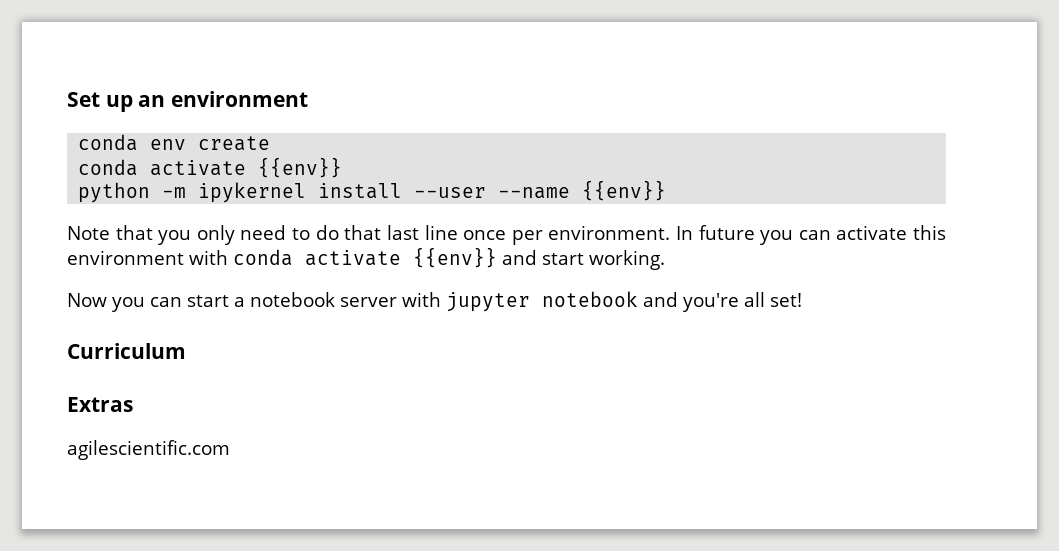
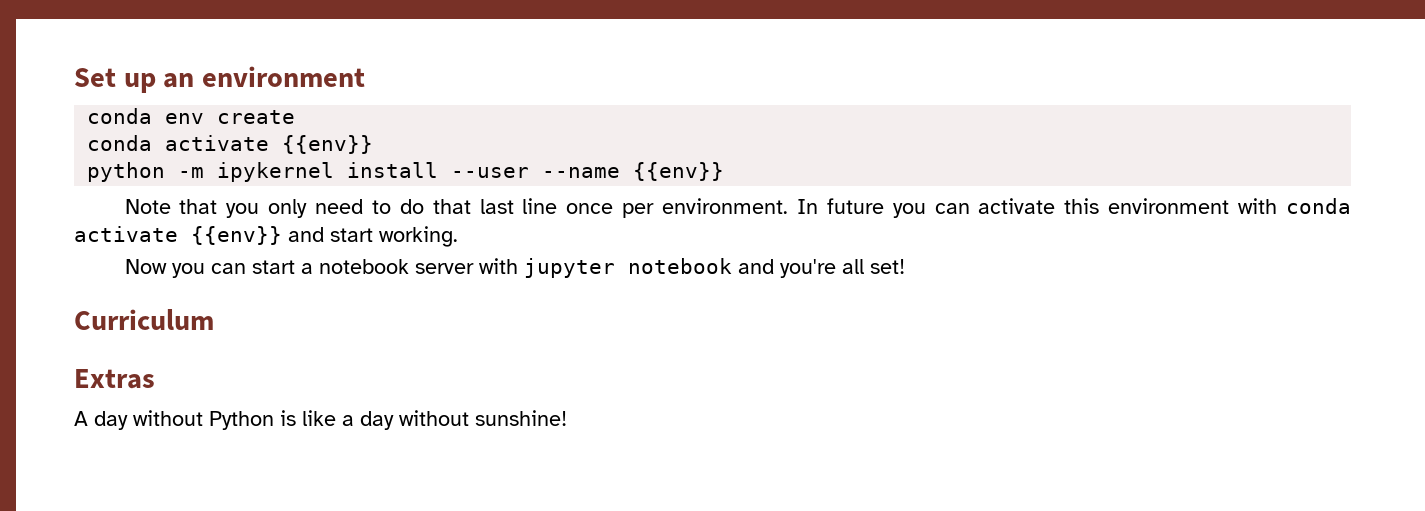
[67,440,230,460] agilescientific.com -> [74,410,567,430] A day without Python is like a day without sunshine!

